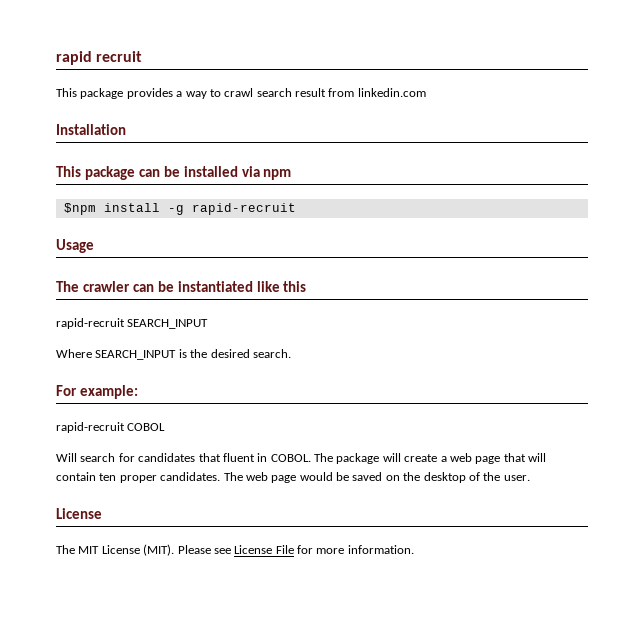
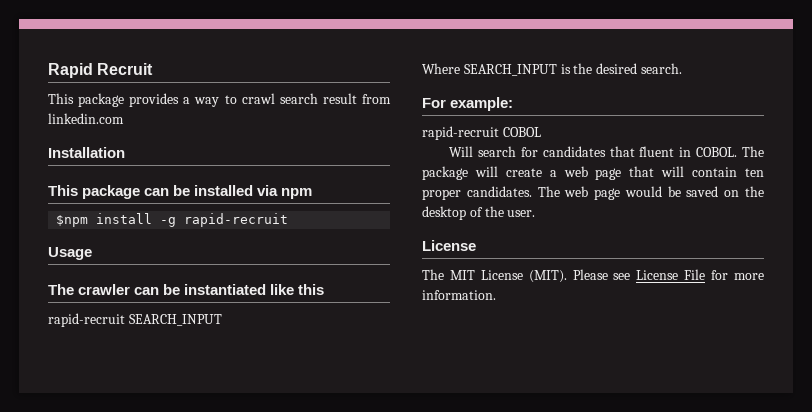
[56,51,143,65] rapid recruit -> [48,63,154,78] Rapid Recruit

